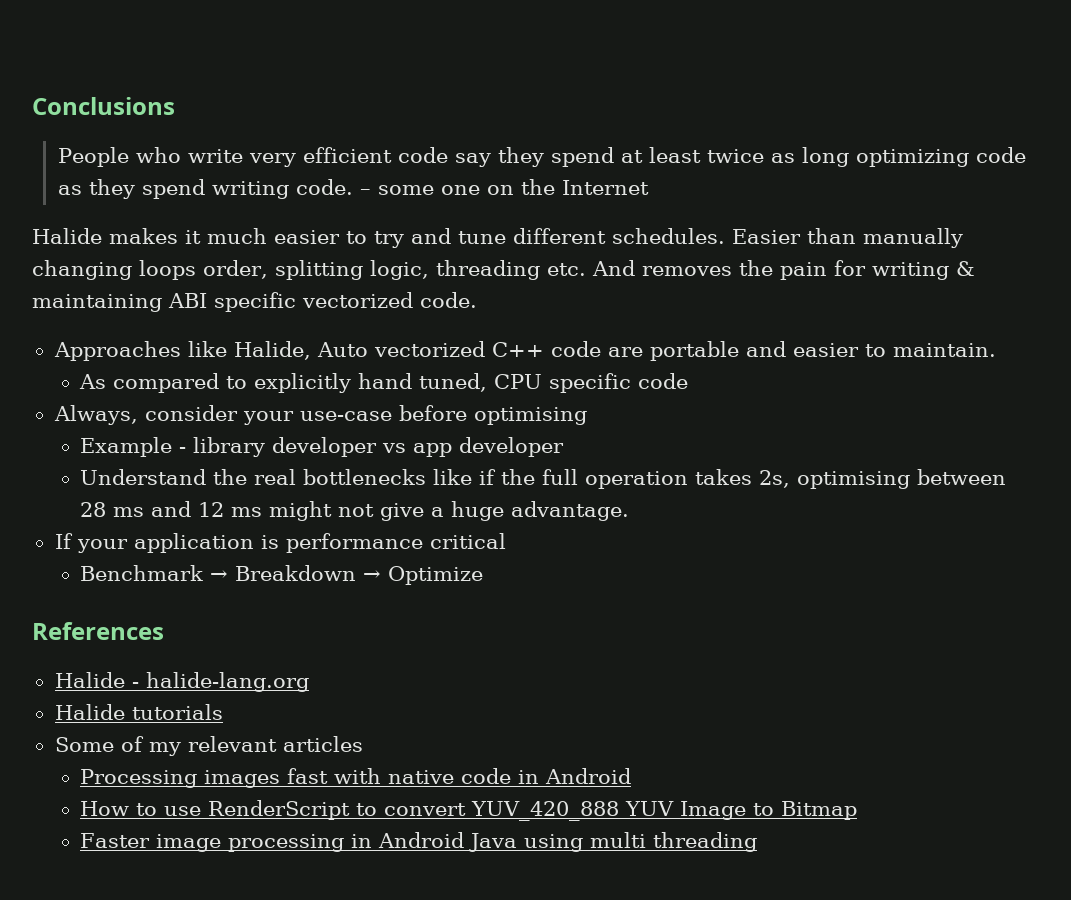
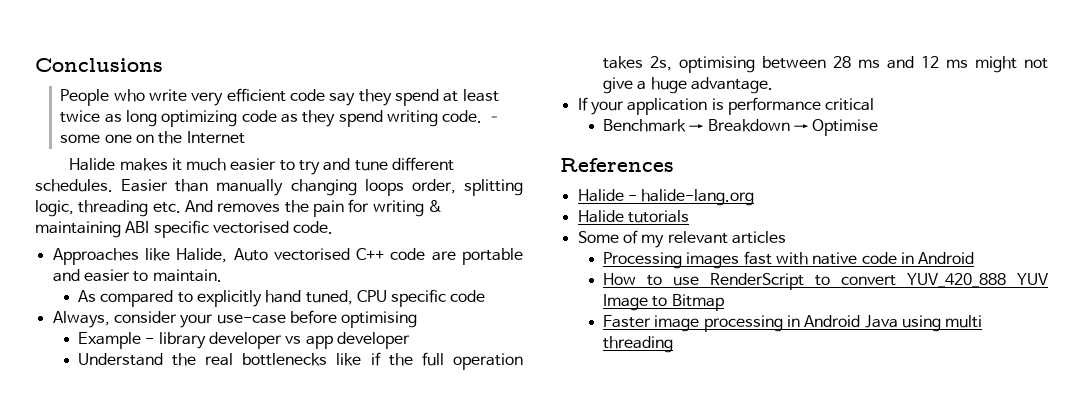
[302,292,413,308] vectorized -> [212,221,289,234] vectorised
[373,341,485,357] vectorized -> [273,248,350,261] vectorised
[388,566,484,585] Optimize -> [812,119,879,136] Optimise

